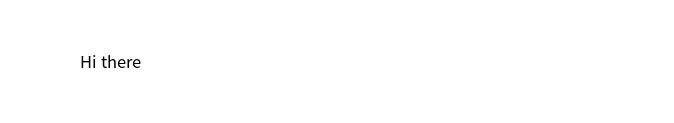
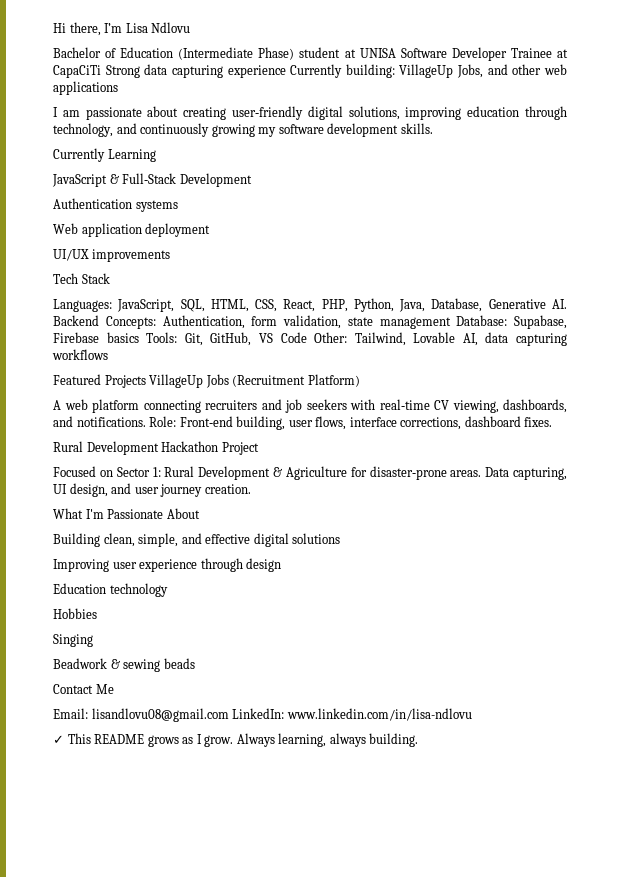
[101,55,142,68] there -> [69,22,191,36] [53,47,568,61] [53,64,567,78] [53,81,118,95] [53,106,568,120] [53,123,433,137] [53,148,156,162] [52,173,252,187] [53,198,178,212] [53,223,211,237] [53,249,170,262] [53,273,110,284] [53,298,567,312] [53,315,567,329] [53,332,567,346] [52,349,108,360] [53,374,360,388] [53,399,567,413] [53,416,553,430] [53,441,259,455] [53,466,567,480] [53,483,251,497] [53,508,200,519] [53,533,341,547] [53,558,282,572] [53,583,168,597] [53,608,97,619] [53,634,93,647] [53,658,195,672] [53,684,114,694] [53,708,472,722] [53,733,419,747] there, I’m Lisa Ndlovu // Bachelor of Education (Intermediate Phase) student at UNISA Software Developer Trainee at CapaCiTi Strong data capturing experience Currently building: VillageUp Jobs, and other web applications // I am passionate about creating user‑friendly digital solutions, improving education through technology, and continuously growing my software development skills. // Currently Learning // JavaScript & Full‑Stack Development // Authentication systems // Web application deployment // UI/UX improvements // Tech Stack // Languages: JavaScript, SQL, HTML, CSS, React, PHP, Python, Java, Database, Generative AI. Backend Concepts: Authentication, form validation, state management Database: Supabase, Firebase basics Tools: Git, GitHub, VS Code Other: Tailwind, Lovable AI, data capturing workflows // Featured Projects VillageUp Jobs (Recruitment Platform) // A web platform connecting recruiters and job seekers with real‑time CV viewing, dashboards, and notifications. Role: Front‑end building, user flows, interface corrections, dashboard fixes. // Rural Development Hackathon Project // Focused on Sector 1: Rural Development & Agriculture for disaster‑prone areas. Data capturing, UI design, and user journey creation. // What I'm Passionate About // Building clean, simple, and effective digital solutions // Improving user experience through design // Education technology // Hobbies // Singing // Beadwork & sewing beads // Contact Me // Email: lisandlovu08@gmail.com LinkedIn: www.linkedin.com/in/lisa-ndlovu // ✓ This README grows as I grow. Always learning, always building.

